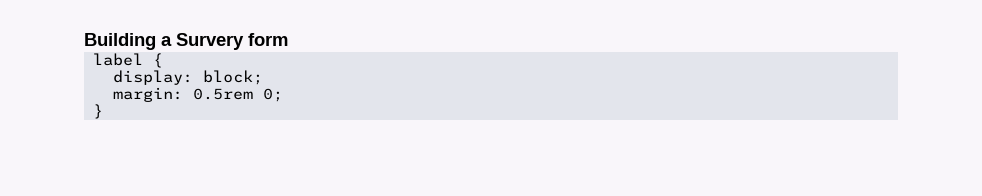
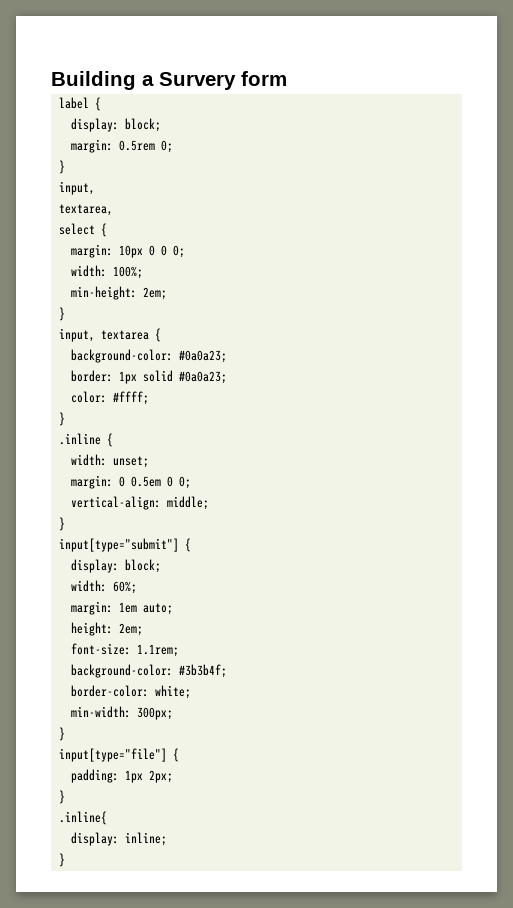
(104, 111) none -> [58,181,95,195] [58,204,113,216] [58,223,107,237] [70,244,185,258] [70,265,143,279] [70,286,167,300] [58,307,65,321] [58,328,161,342] [70,349,227,363] [70,370,227,384] [70,391,149,405] [58,412,65,426] [58,433,113,447] [70,454,149,468] [70,475,191,489] [70,496,209,510] [58,517,65,531] [58,538,191,552] [70,559,161,573] [70,580,137,594] [70,601,173,615] [70,622,143,636] [70,643,179,657] [70,664,227,678] [70,685,191,699] [70,706,173,720] [58,727,65,741] [58,748,179,762] [70,769,173,783] [58,790,65,804] [58,811,107,825] [70,832,167,846] [58,853,65,867] // input, // textarea, // select { // margin: 10px 0 0 0; // width: 100%; // min-height: 2em; // } // input, textarea { // background-color: #0a0a23; // border: 1px solid #0a0a23; // color: #ffff; // } // .inline { // width: unset; // margin: 0 0.5em 0 0; // vertical-align: middle; // } // input[type="submit"] { // display: block; // width: 60%; // margin: 1em auto; // height: 2em; // font-size: 1.1rem; // background-color: #3b3b4f; // border-color: white; // min-width: 300px; // } // input[type="file"] { // padding: 1px 2px; // } // .inline{ // display: inline; // }

